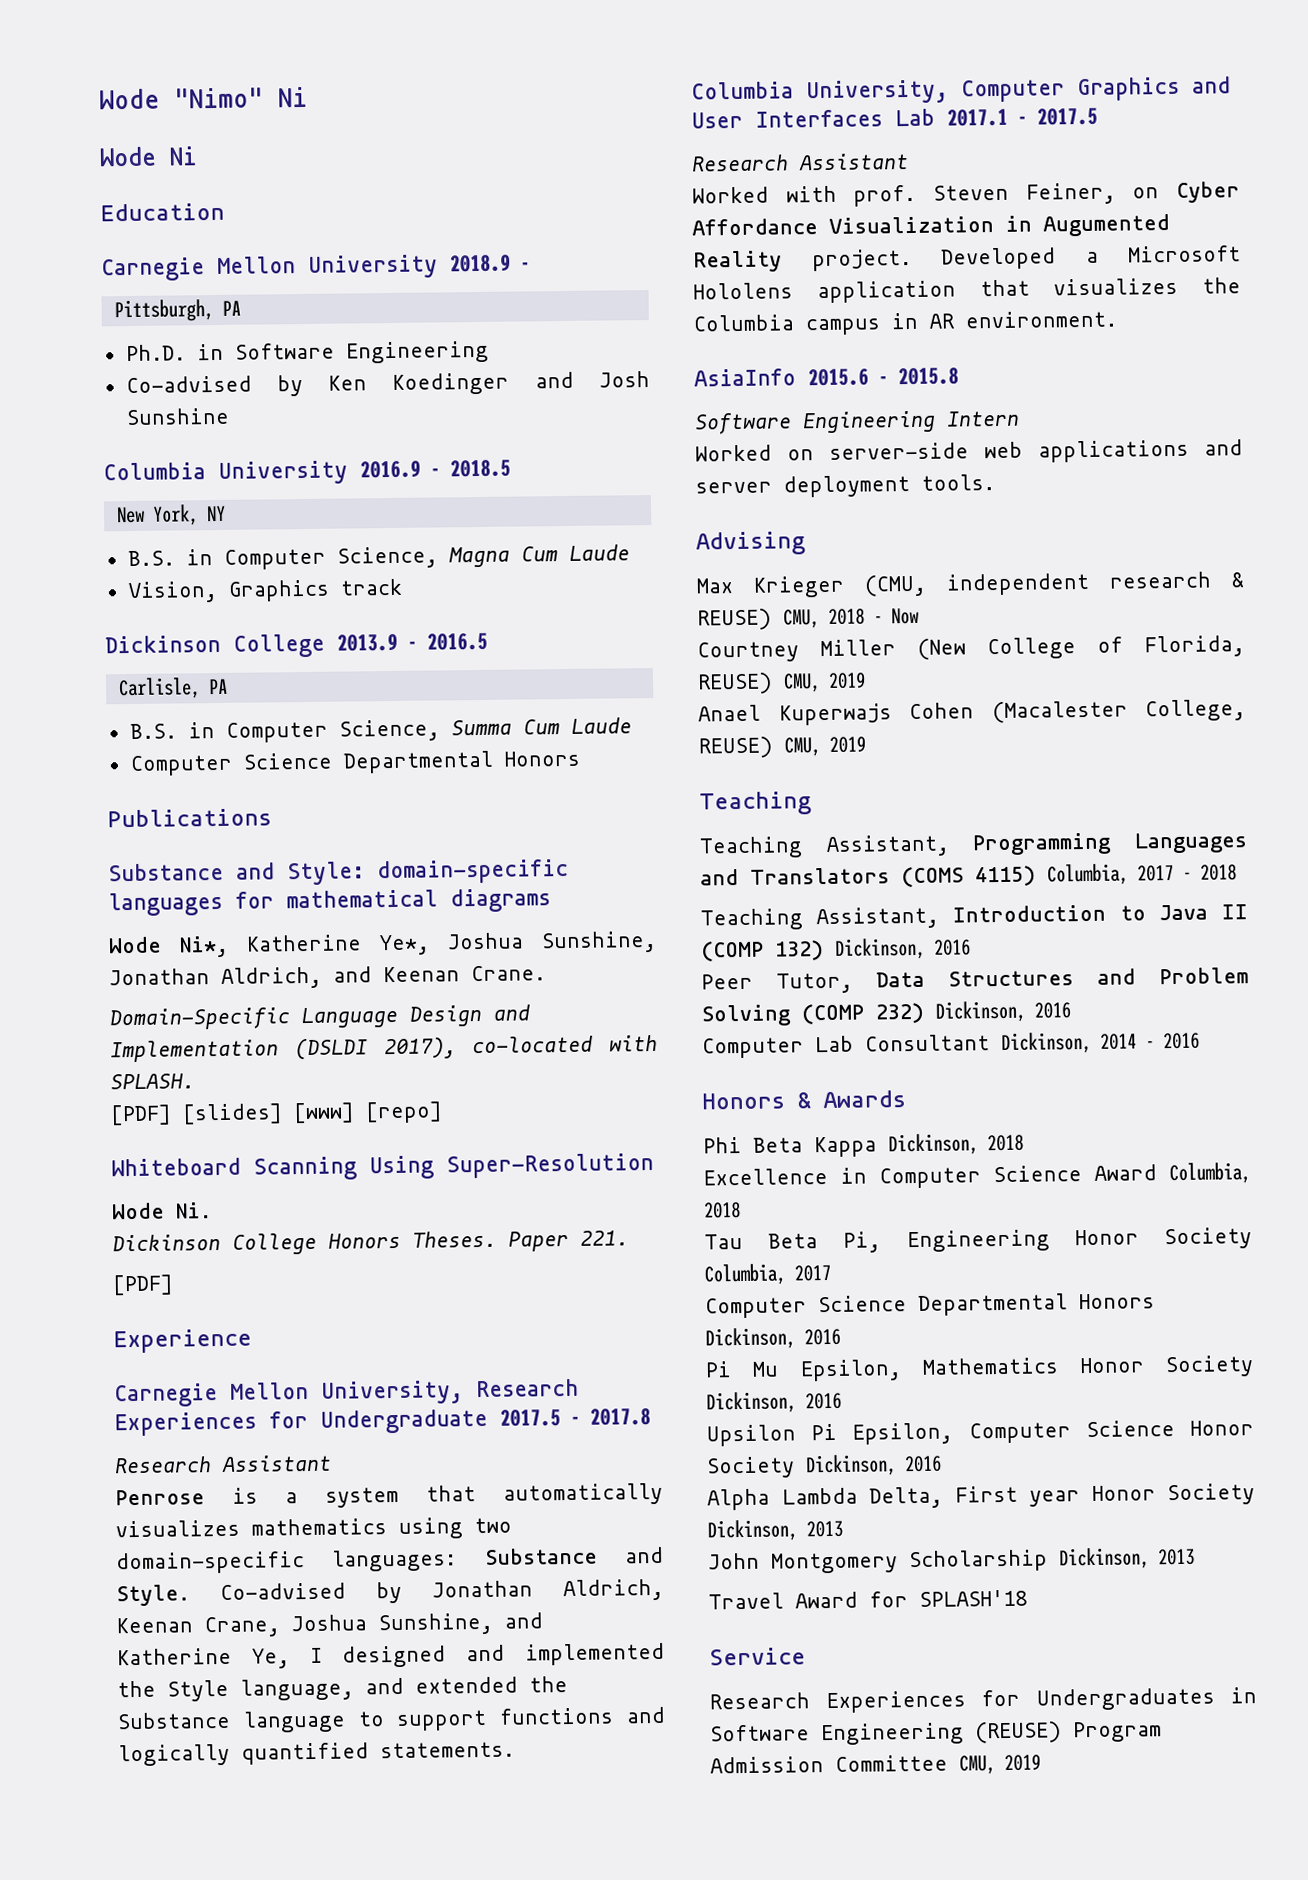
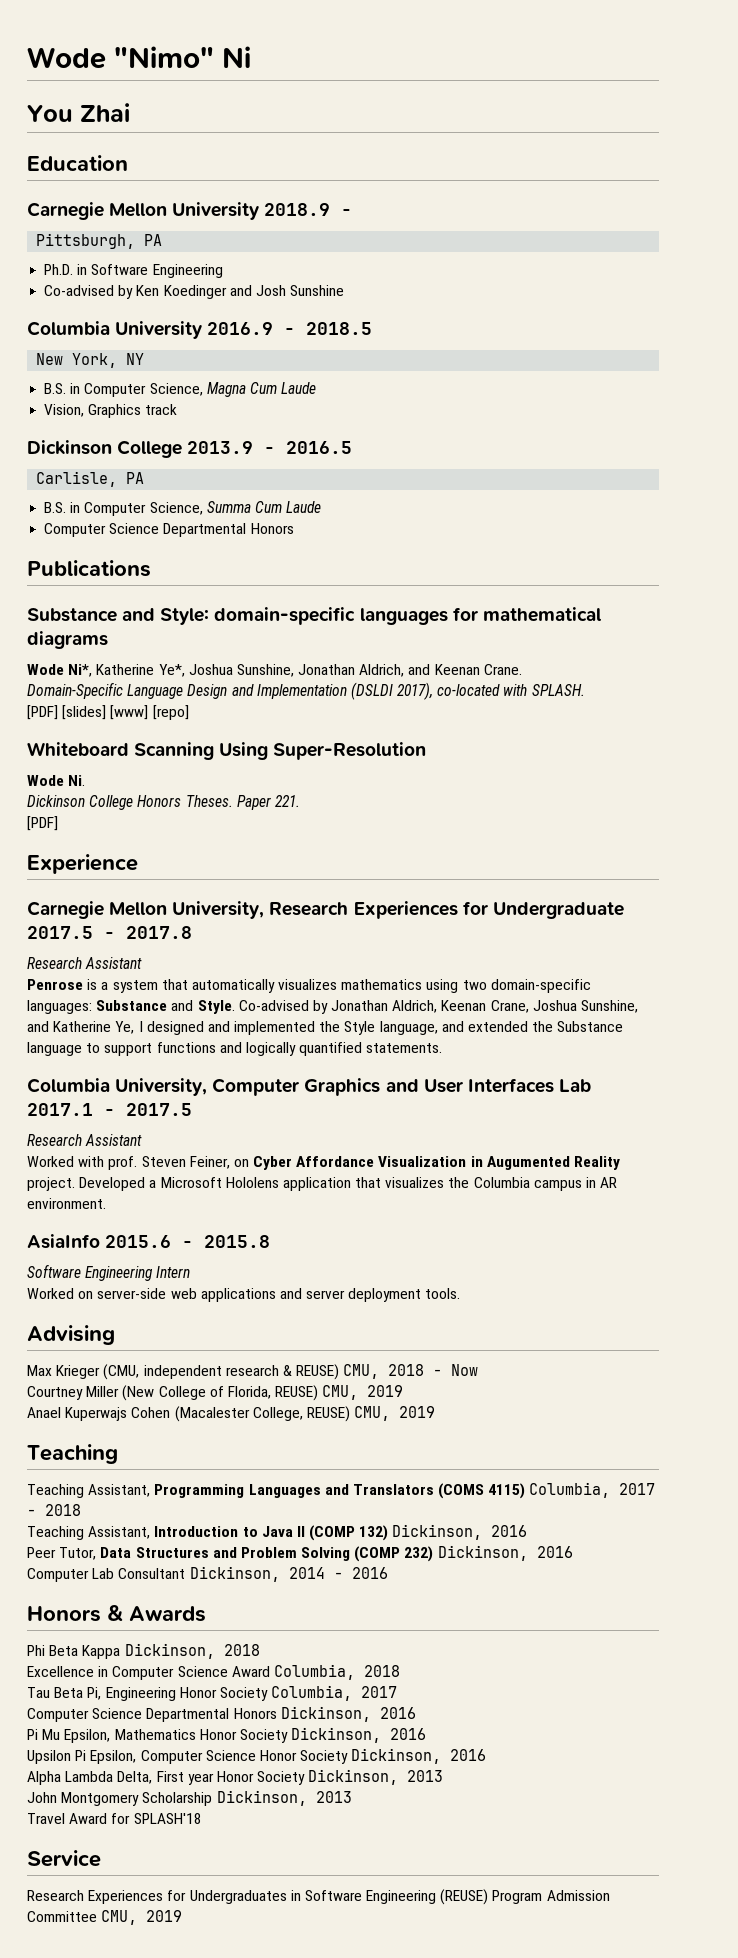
[99,146,198,167] Wode Ni -> [27,103,130,122] You Zhai

